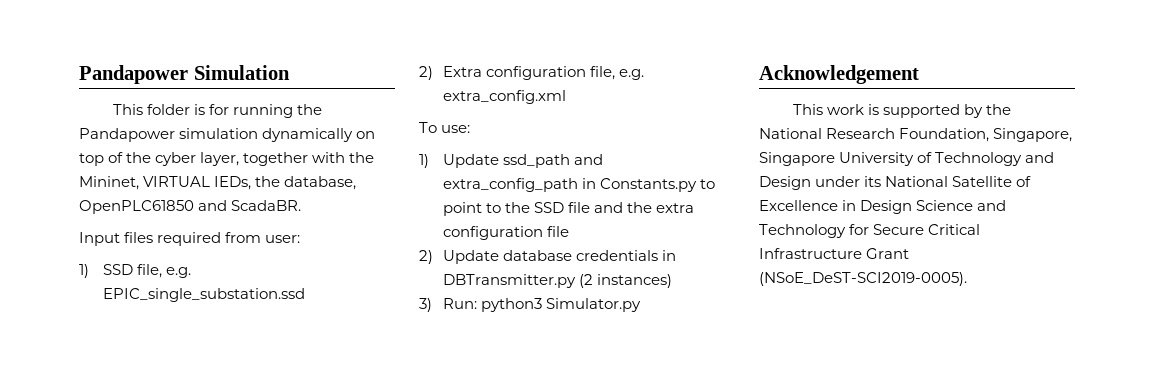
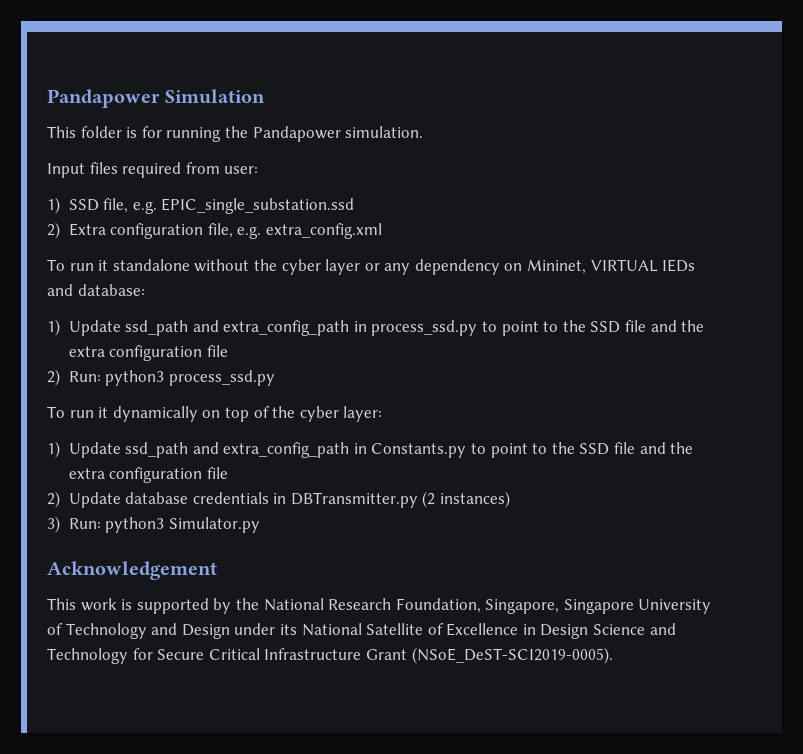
[179,128,376,142] [79,152,375,166] [79,176,357,190] [79,200,302,214] simulation dynamically on top of the cyber layer, together with the Mininet, VIRTUAL IEDs, the database, OpenPLC61850 and ScadaBR. -> [345,126,424,138] simulation.
[441,125,471,133] use: -> [69,259,696,275] [47,284,145,296] [47,319,705,336] [68,345,228,361] [47,369,275,386] [47,406,383,422] run it standalone without the cyber layer or any dependency on Mininet, VIRTUAL IEDs and database: // 1) Update ssd_path and extra_config_path in process_ssd.py to point to the SSD file and the extra configuration file // 2) Run: python3 process_ssd.py // To run it dynamically on top of the cyber layer:

